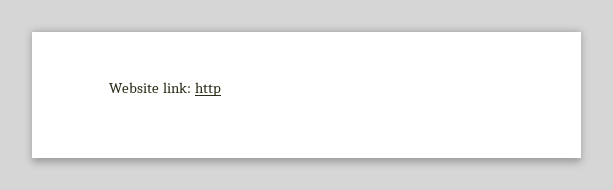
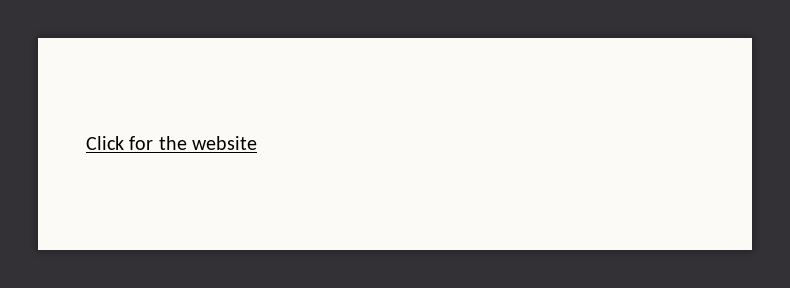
[109,82,221,96] Website link: http -> [86,136,258,150] Click for the website

